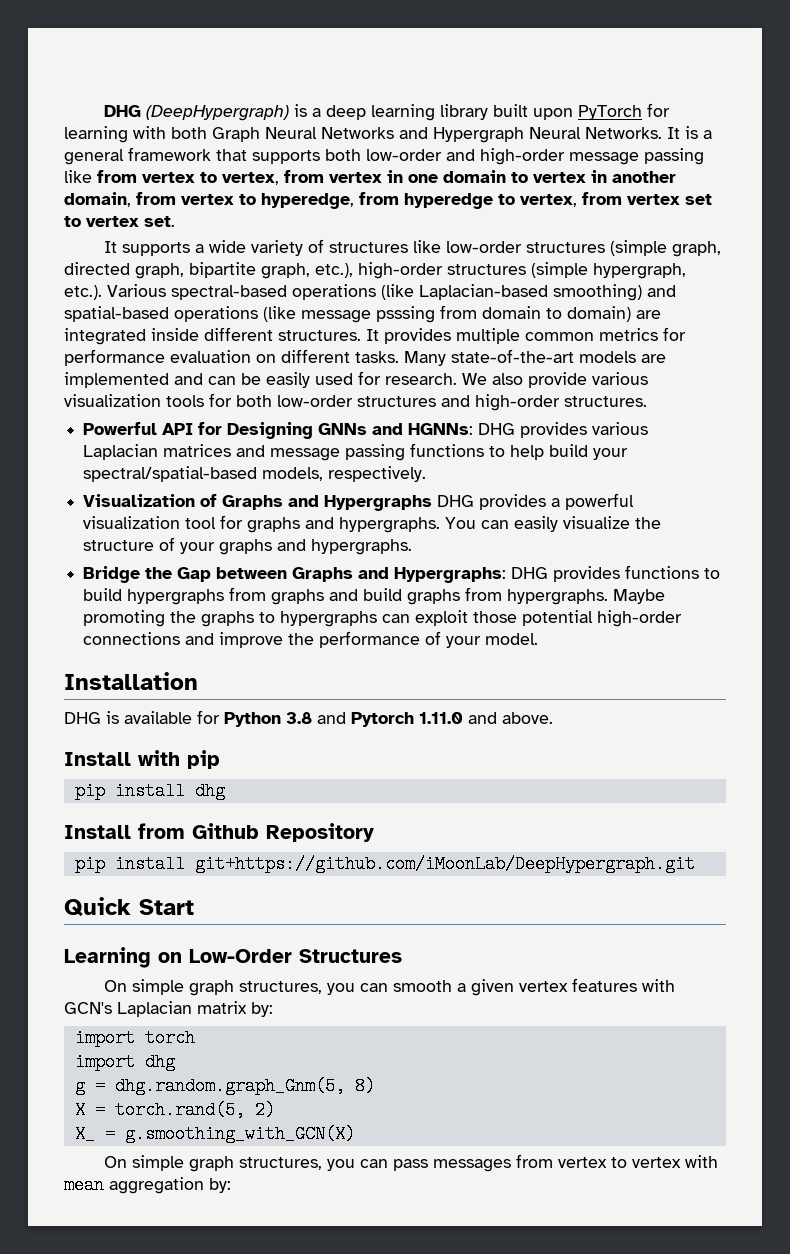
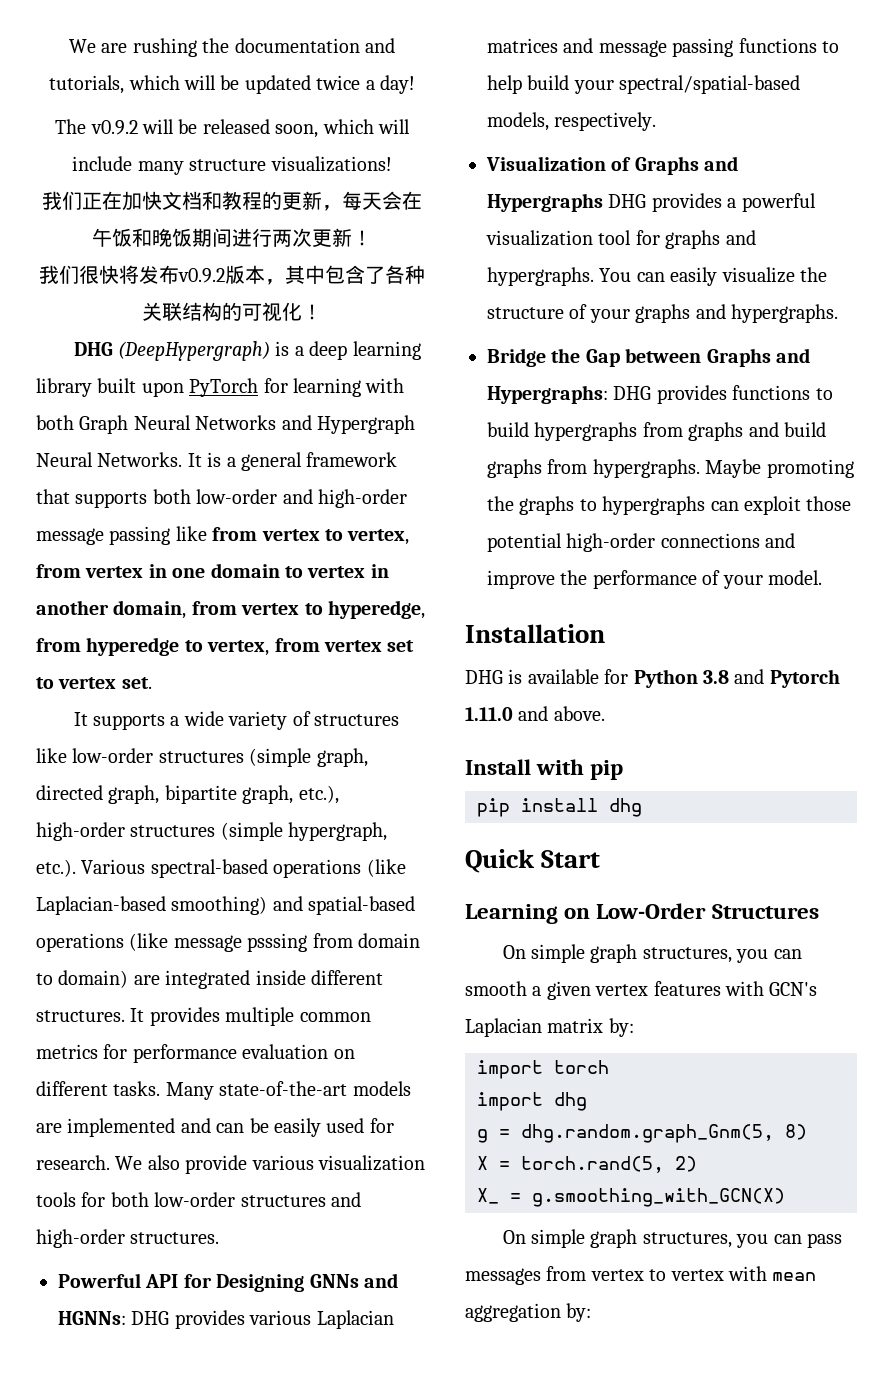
(104, 111) none -> [69,38,395,57] [49,75,415,94] [55,119,410,138] [72,156,392,175] [42,191,422,211] [92,228,372,247] [39,265,425,285] [142,302,322,322] We are rushing the documentation and tutorials, which will be updated twice a day! // The v0.9.2 will be released soon, which will include many structure visualizations! // 我们正在加快文档和教程的更新，每天会在午饭和晚饭期间进行两次更新！ // 我们很快将发布v0.9.2版本，其中包含了各种关联结构的可视化！ //
[64,823,374,842] [74,855,695,873] // Install from Github Repository // pip install git+https://github.com/iMoonLab/DeepHypergraph.git -> (642, 807) none

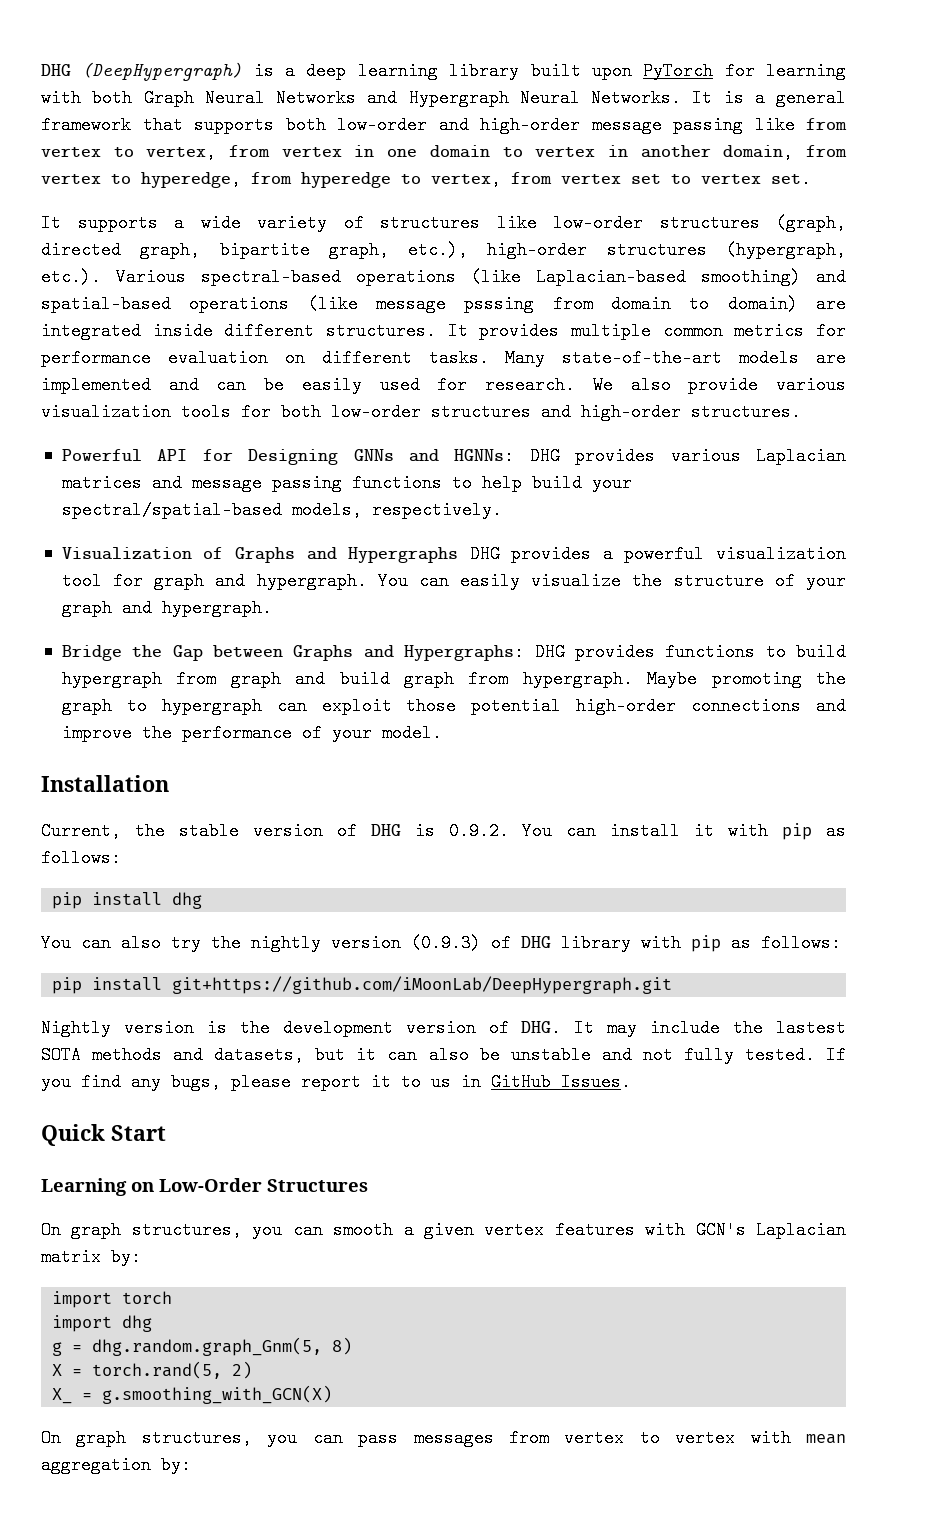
[69,38,395,57] [49,75,415,94] [55,119,410,138] [72,156,392,175] [42,191,422,211] [92,228,372,247] [39,265,425,285] [142,302,322,322] We are rushing the documentation and tutorials, which will be updated twice a day! // The v0.9.2 will be released soon, which will include many structure visualizations! // 我们正在加快文档和教程的更新，每天会在午饭和晚饭期间进行两次更新！ // 我们很快将发布v0.9.2版本，其中包含了各种关联结构的可视化！ // -> (41, 70) none
[249,748,368,767] (simple graph, -> [776,214,846,232] (graph,
[220,822,388,841] (simple hypergraph, -> [726,241,846,259] (hypergraph,
[665,230,756,249] [487,267,594,286] graphs and hypergraphs. -> [154,572,367,590] graph and hypergraph.
[635,304,838,323] graphs and hypergraphs. -> [61,599,272,617] graph and hypergraph.
[534,422,826,441] [487,459,854,478] [487,496,706,515] hypergraphs from graphs and build graphs from hypergraphs. Maybe promoting the graphs to hypergraphs -> [61,670,846,688] [61,697,262,715] hypergraph from graph and build graph from hypergraph. Maybe promoting the graph to hypergraph
[465,669,840,688] [465,706,605,721] [465,759,624,780] DHG is available for Python 3.8 and Pytorch 1.11.0 and above. // Install with pip -> [41,822,847,840] [41,849,121,867] Current, the stable version of DHG is 0.9.2. You can install it with pip as follows:
(642, 807) none -> [41,934,841,952] [52,976,673,994] [41,1019,846,1037] [41,1046,846,1064] [41,1073,631,1091] // You can also try the nightly version (0.9.3) of DHG library with pip as follows: // pip install git+https://github.com/iMoonLab/DeepHypergraph.git // Nightly version is the development version of DHG. It may include the lastest SOTA methods and datasets, but it can also be unstable and not fully tested. If you find any bugs, please report it to us in GitHub Issues.
[530,944,585,963] simple -> (61, 1230) none
[530,1229,585,1248] simple -> (61, 1438) none

